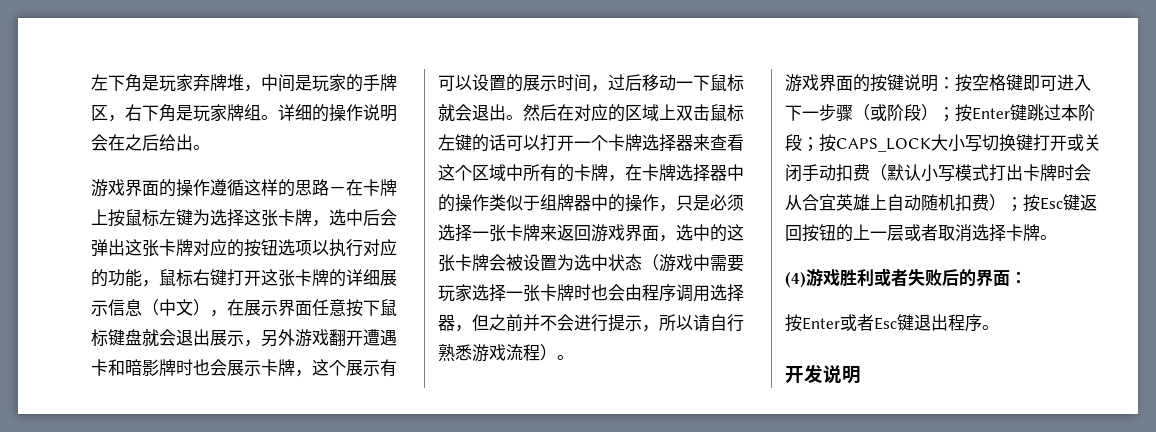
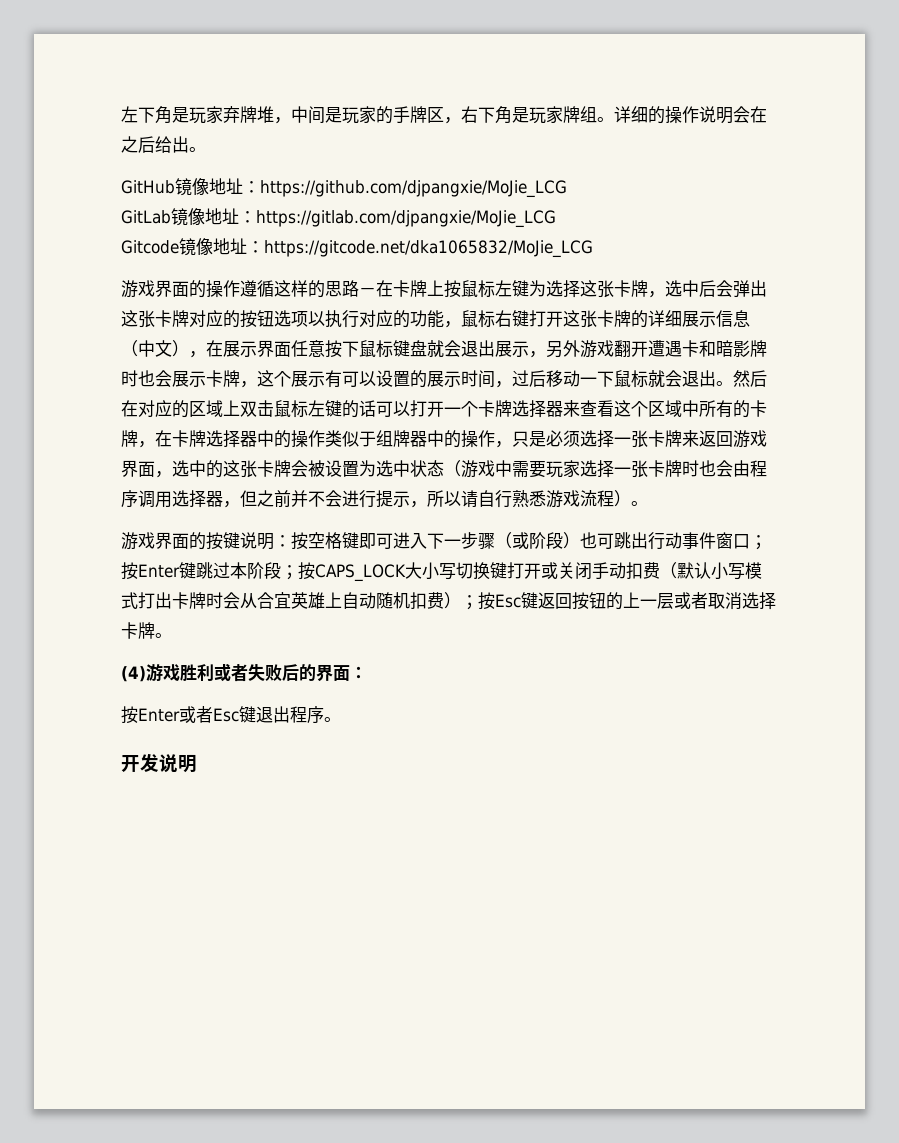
(210, 147) none -> [121,178,567,198] [121,208,556,228] [121,238,593,258] // GitHub镜像地址：https://github.com/djpangxie/MoJie_LCG // GitLab镜像地址：https://gitlab.com/djpangxie/MoJie_LCG // Gitcode镜像地址：https://gitcode.net/dka1065832/MoJie_LCG
(938, 112) none -> [580,532,750,550] 也可跳出行动事件窗口

